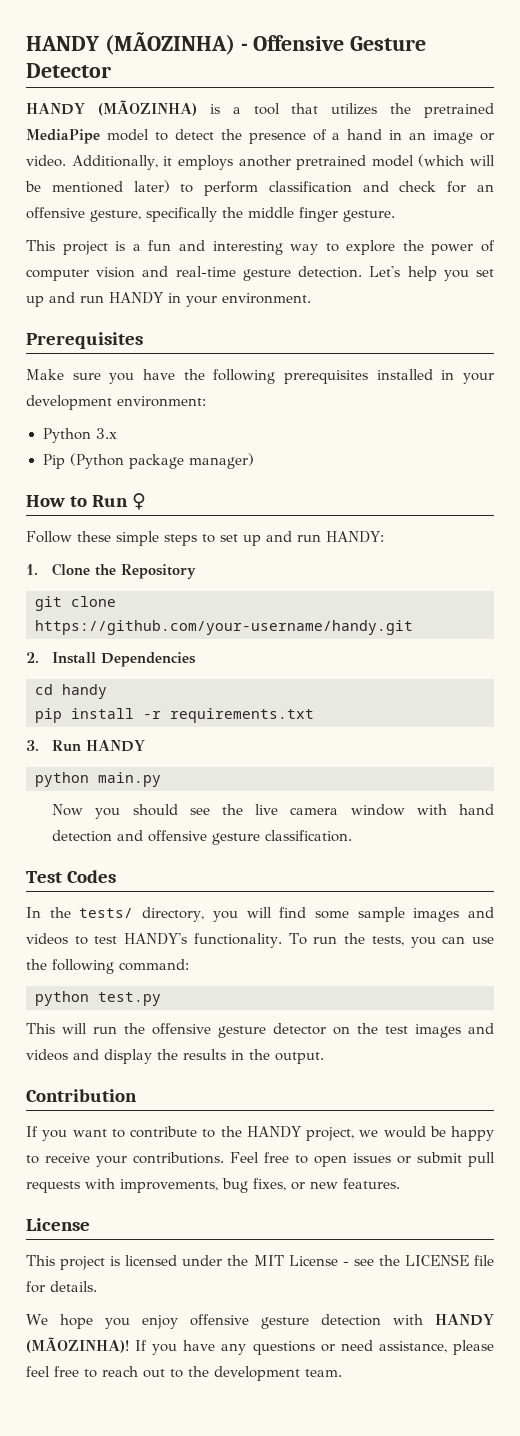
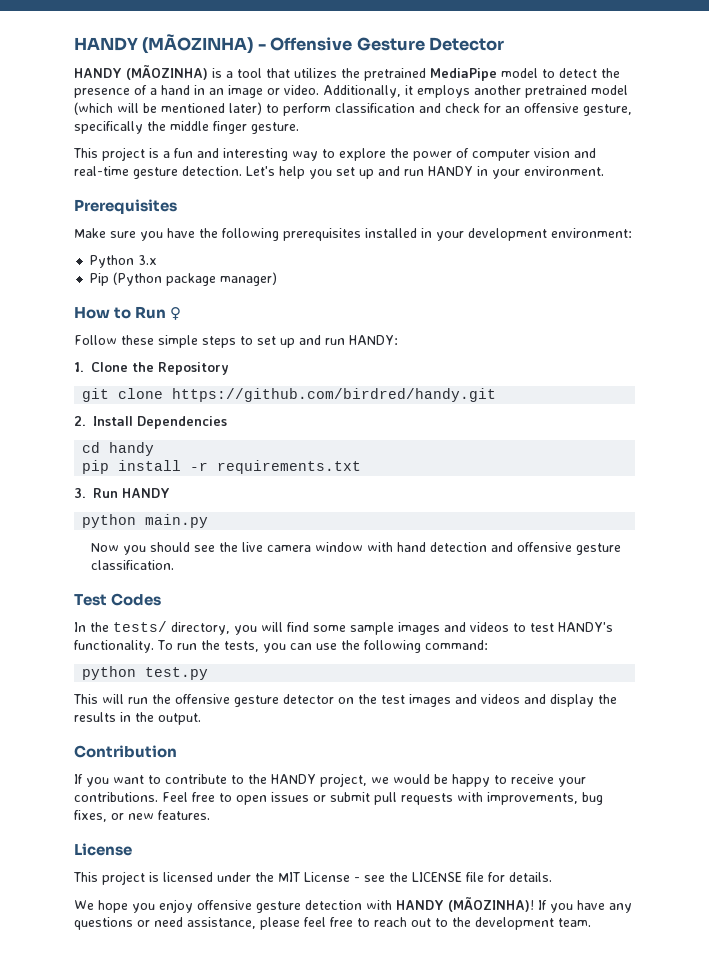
[35,620,413,635] https://github.com/your-username/handy.git -> [172,388,497,402] https://github.com/birdred/handy.git

